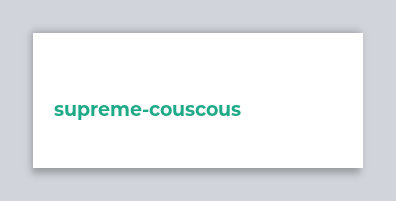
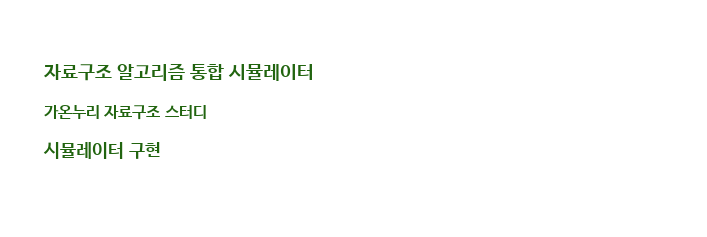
[54,105,241,120] supreme-couscous -> [43,63,314,81] [44,105,207,120] [43,142,161,159] 자료구조 알고리즘 통합 시뮬레이터 // 가온누리 자료구조 스터디 // 시뮬레이터 구현

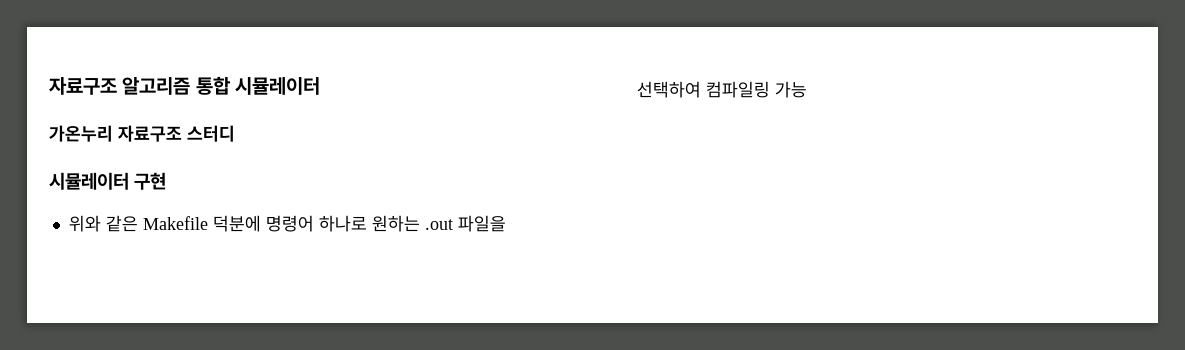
(161, 150) none -> [68,215,506,232] [636,81,807,98] // 위와 같은 Makefile 덕분에 명령어 하나로 원하는 .out 파일을 선택하여 컴파일링 가능

